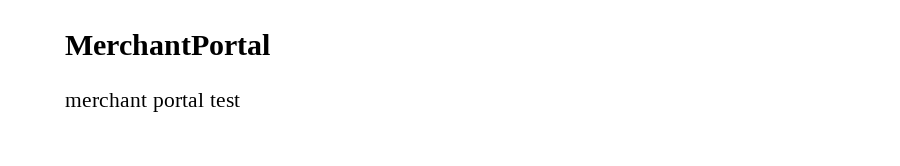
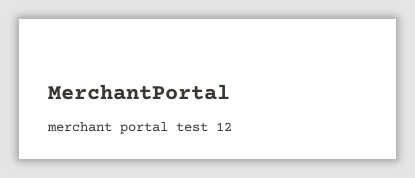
(240, 101) none -> [216,122,232,131] 12

